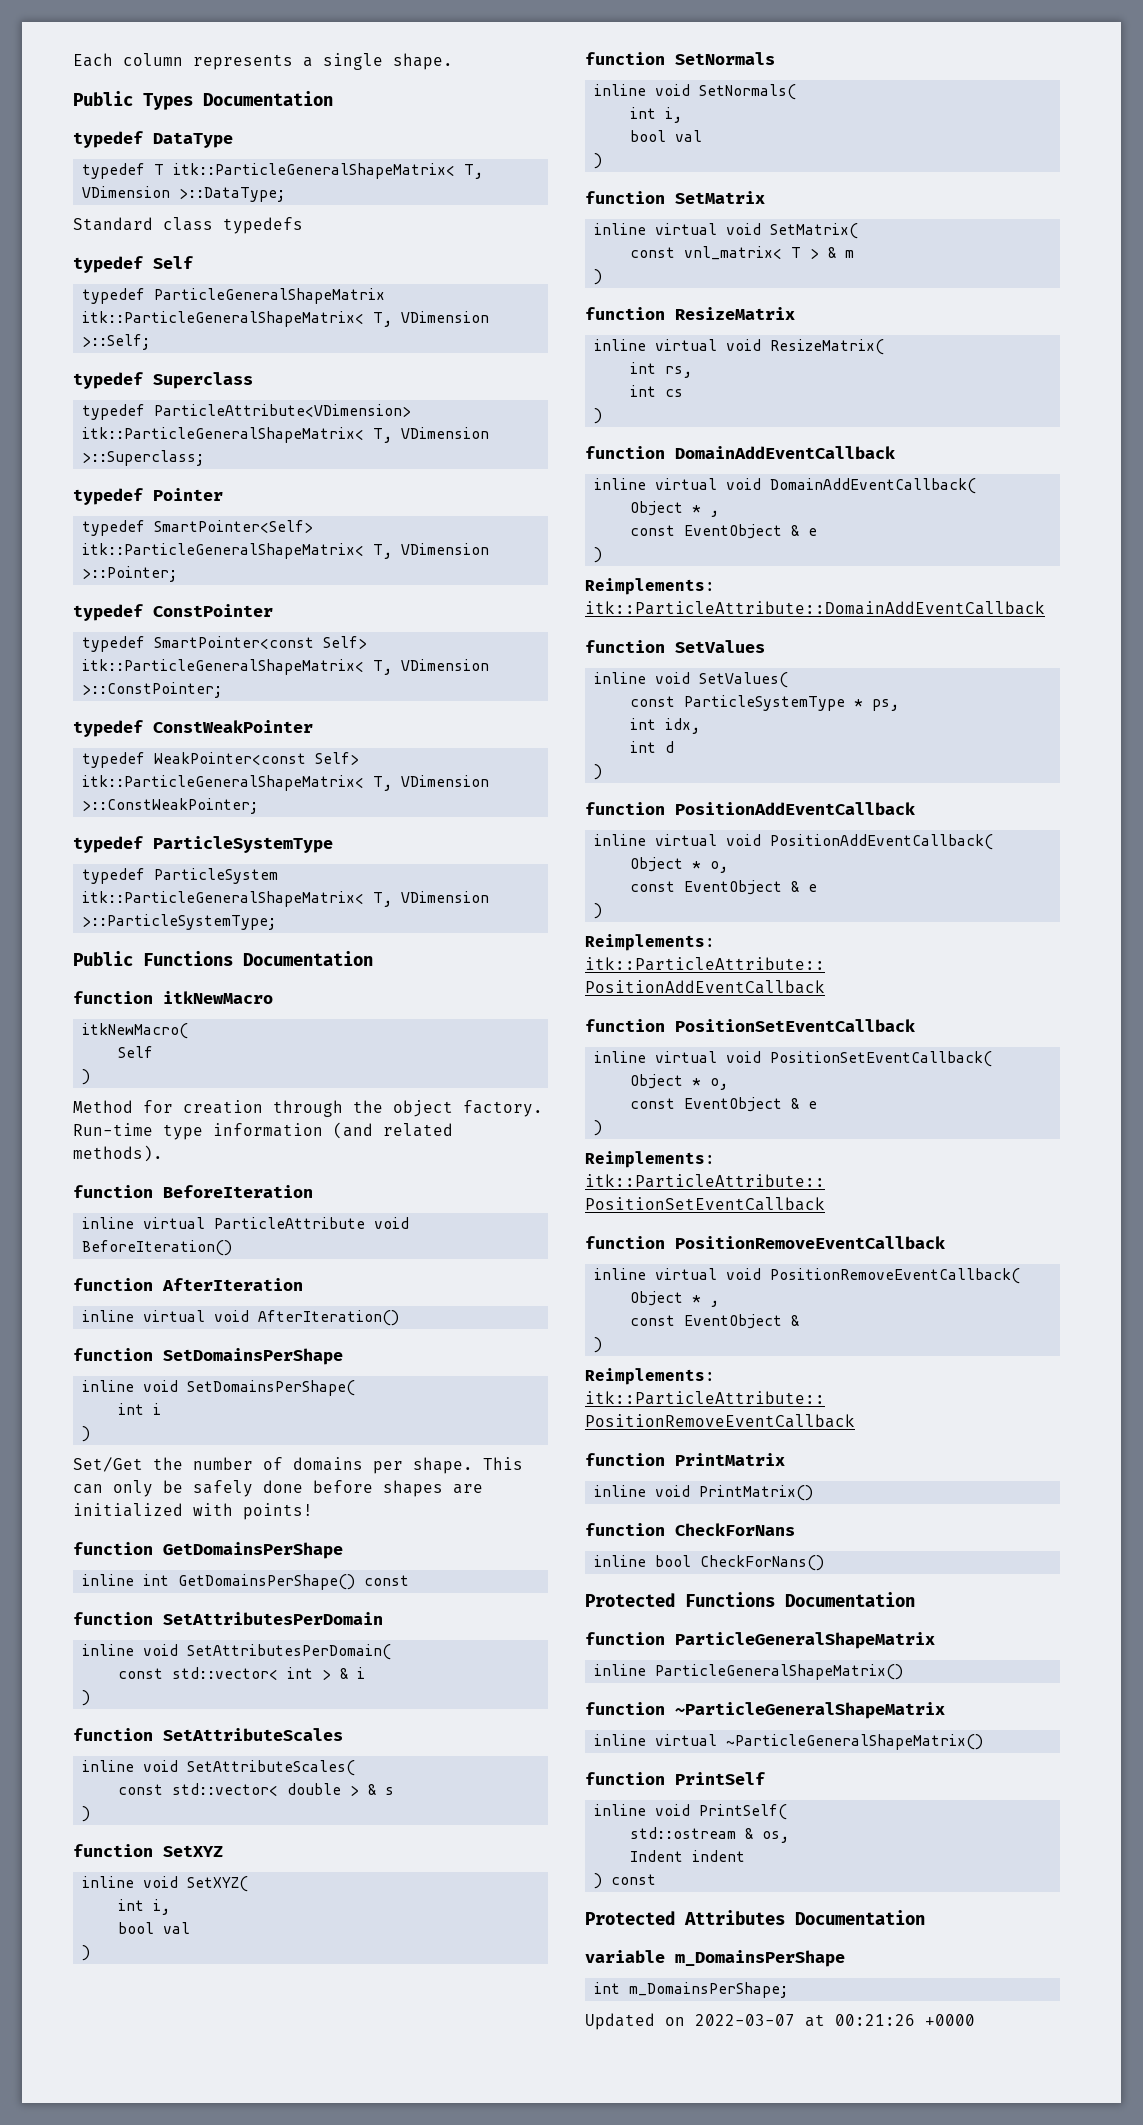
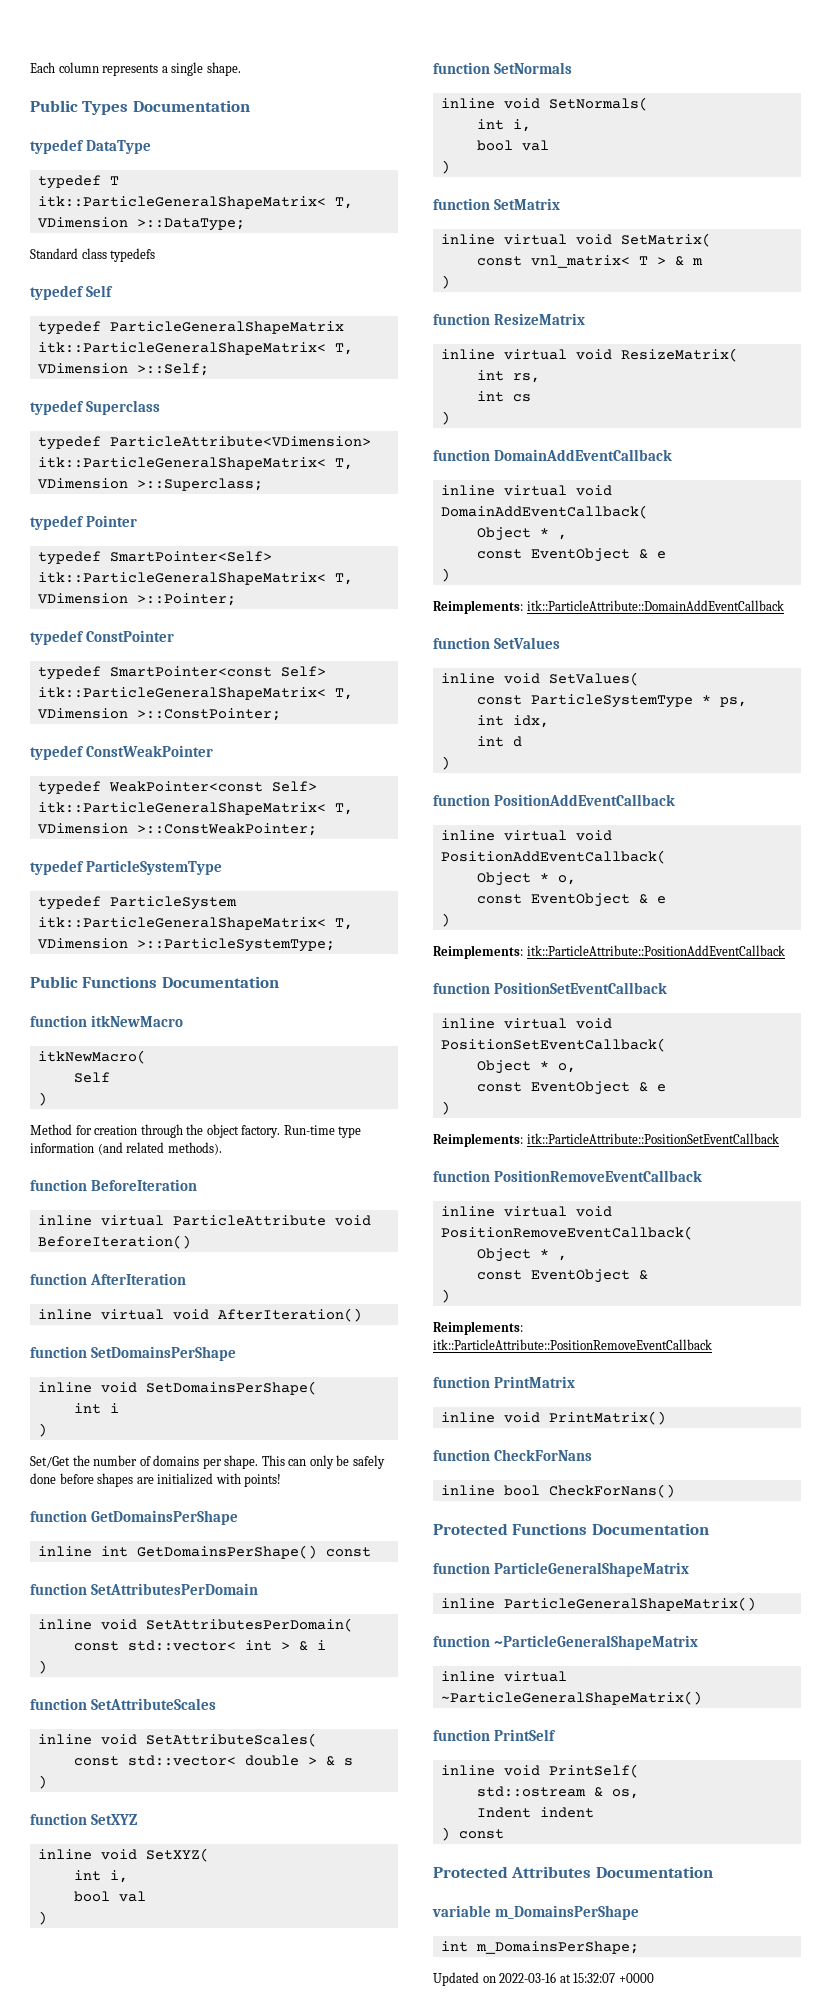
[695,2014,915,2027] 2022-03-07 at 00:21:26 -> [499,1972,616,1983] 2022-03-16 at 15:32:07

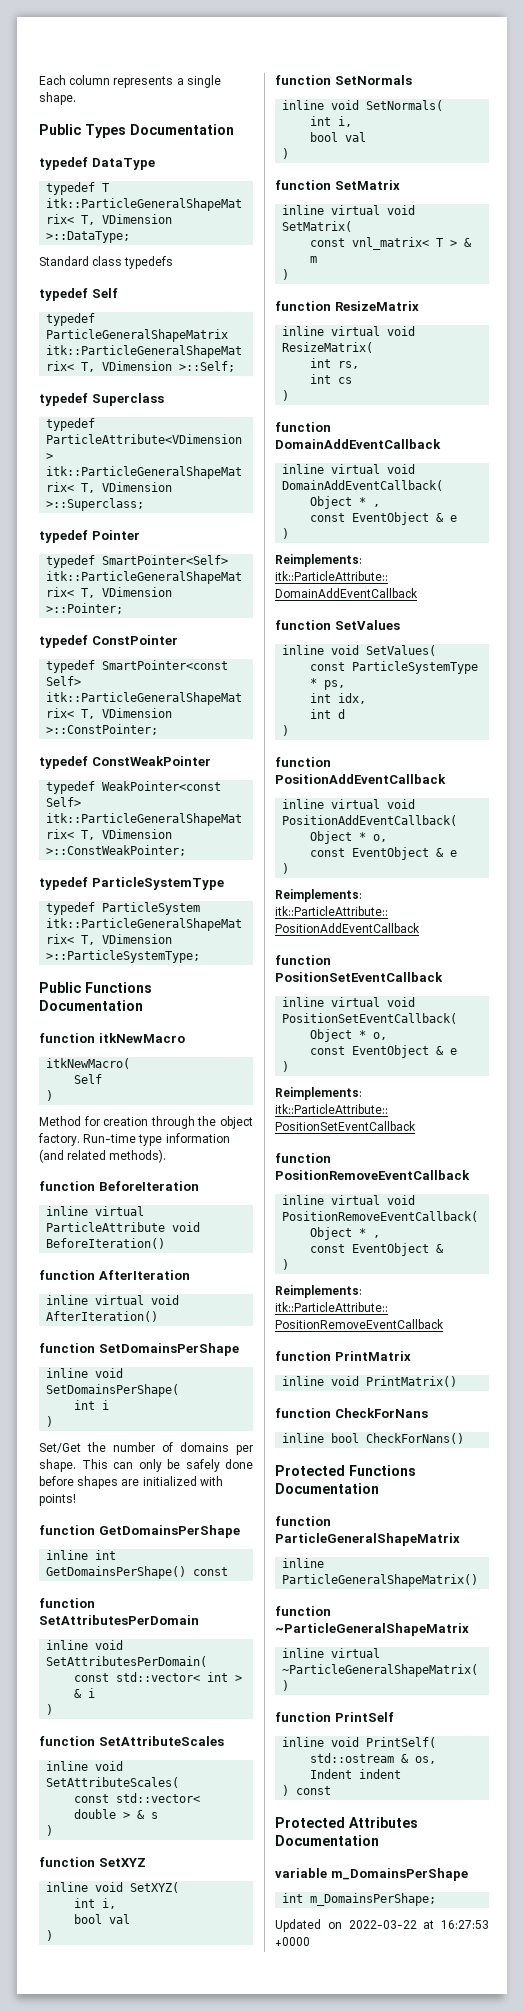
[499,1972,616,1983] 2022-03-16 at 15:32:07 -> [348,1920,489,1929] 2022-03-22 at 16:27:53

